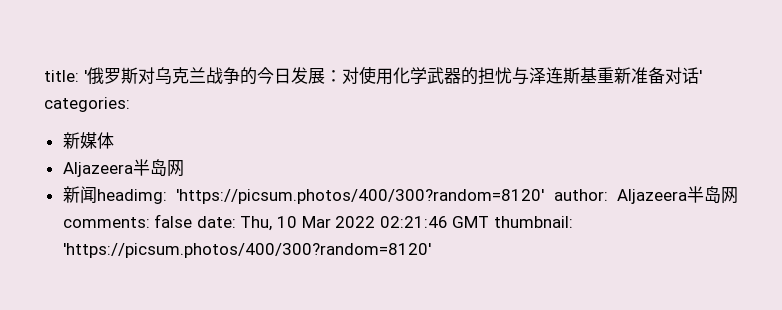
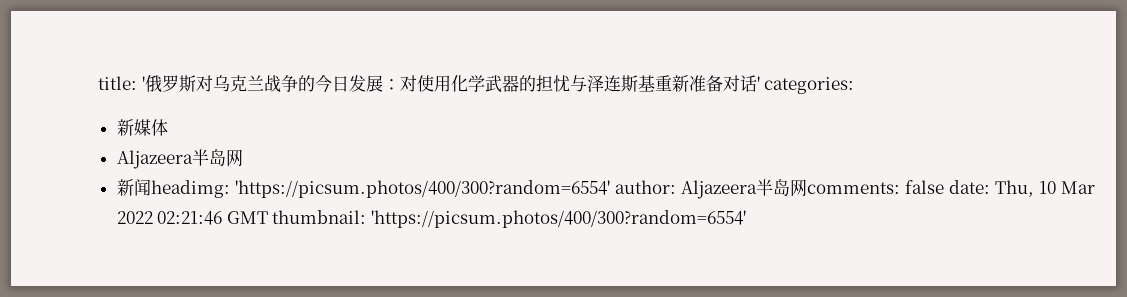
[176,189,545,204] 'https://picsum.photos/400/300?random=8120' -> [234,180,610,198] 'https://picsum.photos/400/300?random=6554'
[62,243,431,258] 'https://picsum.photos/400/300?random=8120' -> [371,210,747,228] 'https://picsum.photos/400/300?random=6554'

